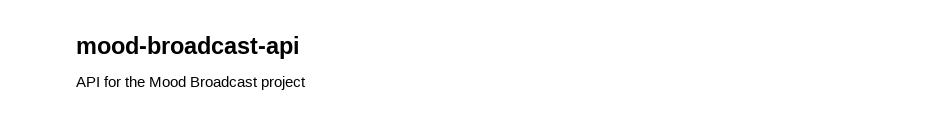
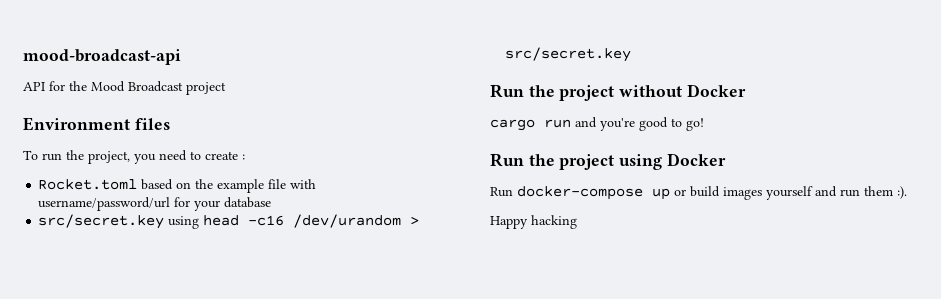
(307, 83) none -> [23,117,170,131] [23,150,245,164] [38,179,317,193] [38,197,272,211] [38,214,420,229] [505,47,632,62] [490,84,746,101] [490,117,704,131] [490,153,726,170] [490,186,907,200] [490,215,577,229] // Environment files // To run the project, you need to create : // Rocket.toml based on the example file with username/password/url for your database // src/secret.key using head -c16 /dev/urandom > src/secret.key // Run the project without Docker // cargo run and you're good to go! // Run the project using Docker // Run docker-compose up or build images yourself and run them :). // Happy hacking

